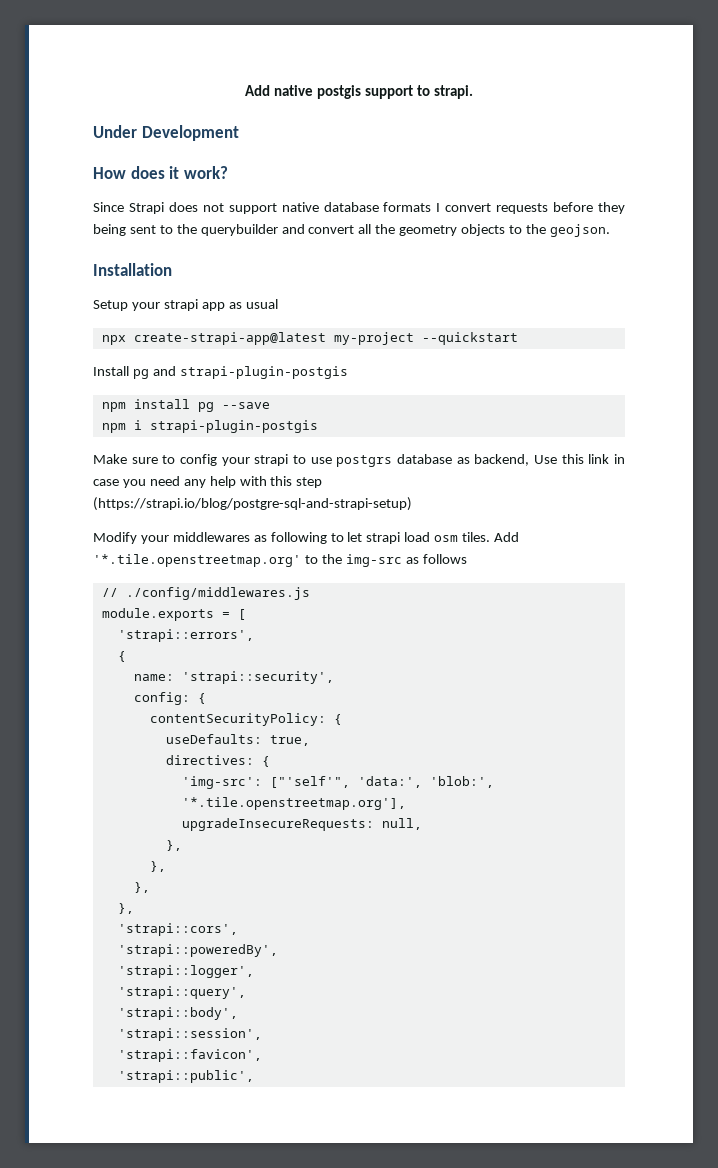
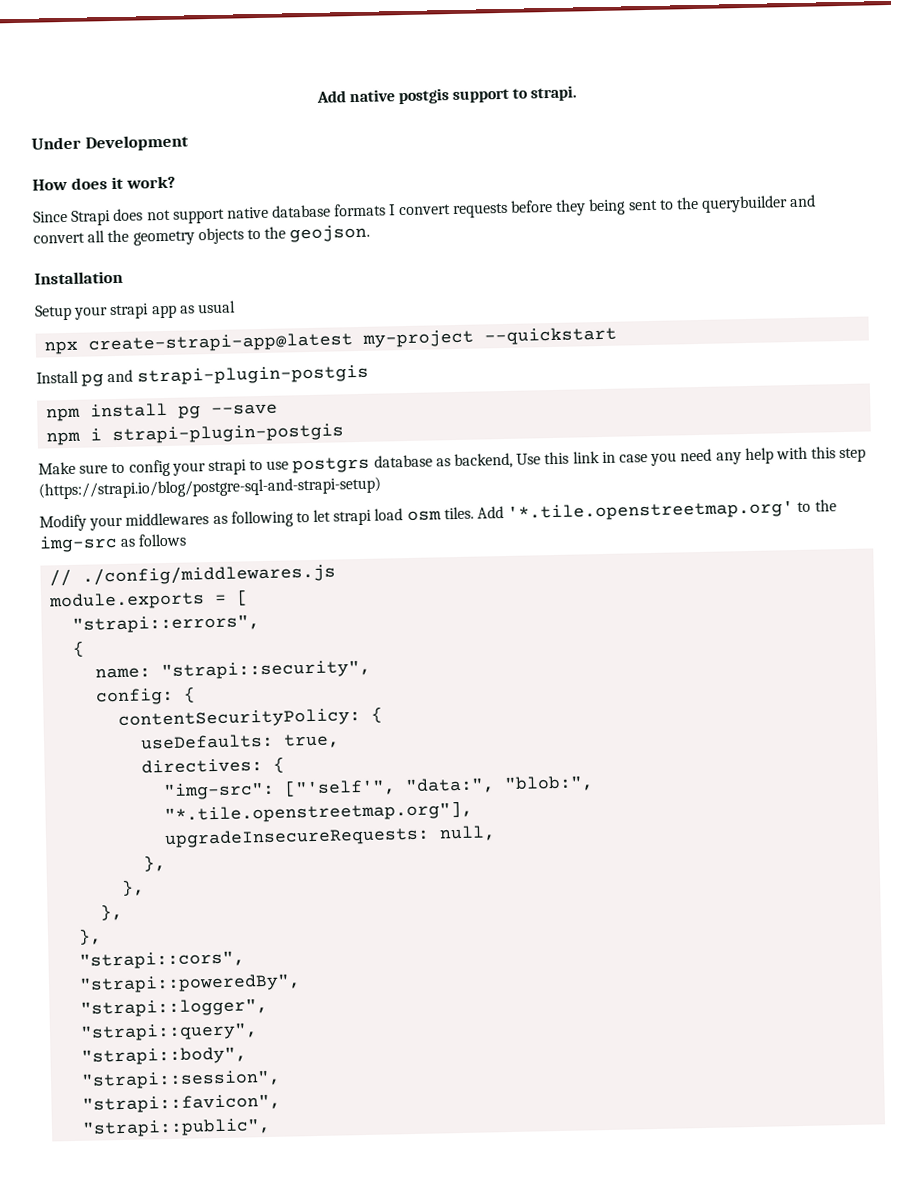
[117,629,254,642] 'strapi::errors', -> [72,614,261,634] "strapi::errors",
[181,671,334,684] 'strapi::security', -> [161,659,372,681] "strapi::security",
[181,776,494,789] [181,797,406,810] 'img-src': ["'self'", 'data:', 'blob:', '*.tile.openstreetmap.org'], -> [163,775,595,801] [164,800,474,825] "img-src": ["'self'", "data:", "blob:", "*.tile.openstreetmap.org"],
[117,923,238,936] [117,944,278,957] [117,965,254,978] [117,986,246,999] [117,1007,238,1020] [117,1028,262,1041] [117,1049,262,1062] [117,1070,254,1083] 'strapi::cors', // 'strapi::poweredBy', // 'strapi::logger', // 'strapi::query', // 'strapi::body', // 'strapi::session', // 'strapi::favicon', // 'strapi::public', -> [79,950,246,970] [79,973,302,994] [80,997,269,1018] [80,1022,259,1042] [81,1046,248,1066] [81,1069,282,1090] [82,1093,282,1114] [82,1117,272,1138] "strapi::cors", // "strapi::poweredBy", // "strapi::logger", // "strapi::query", // "strapi::body", // "strapi::session", // "strapi::favicon", // "strapi::public",

